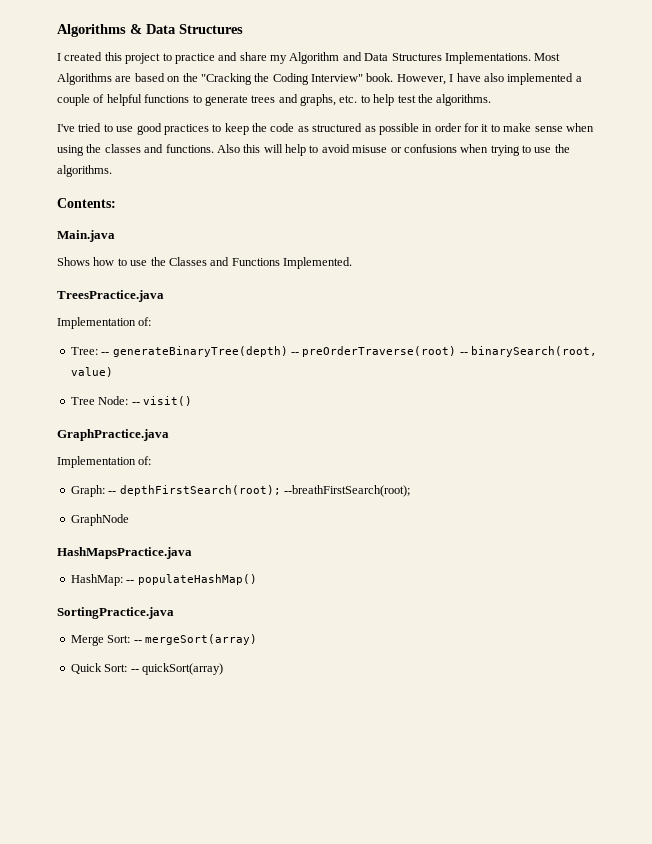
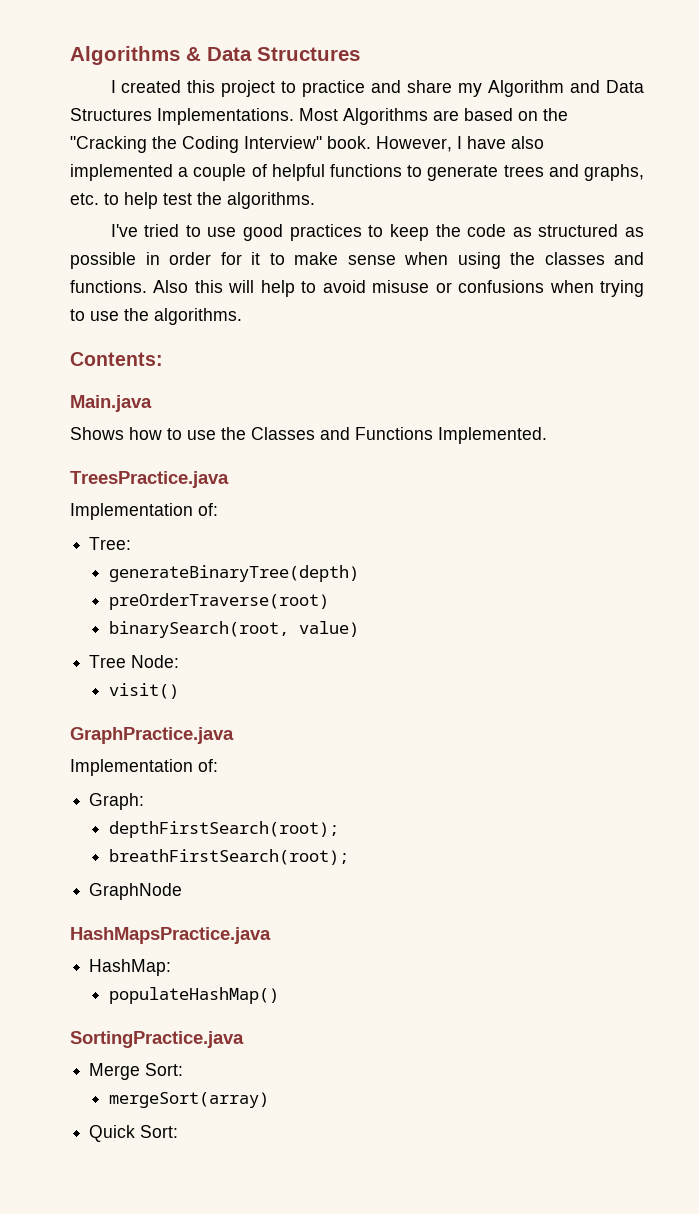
[101,352,110,355] -- -> (132, 543) //
[290,352,299,355] -- -> (359, 573) //
[459,352,468,355] -- -> (329, 601) //
[131,402,140,405] -- -> (180, 661) //
[108,491,117,494] -- -> (145, 801) //
[283,485,410,497] --breathFirstSearch(root); -> [108,849,349,865] // breathFirstSearch(root);
[126,580,135,583] -- -> (172, 967) //
[133,640,142,643] -- -> (184, 1069) //
[130,663,223,675] -- quickSort(array) -> (179, 1131) none

